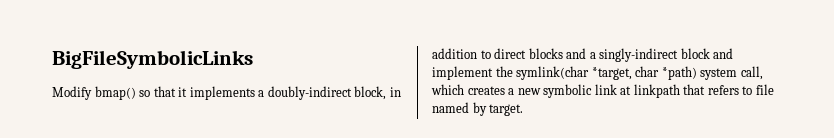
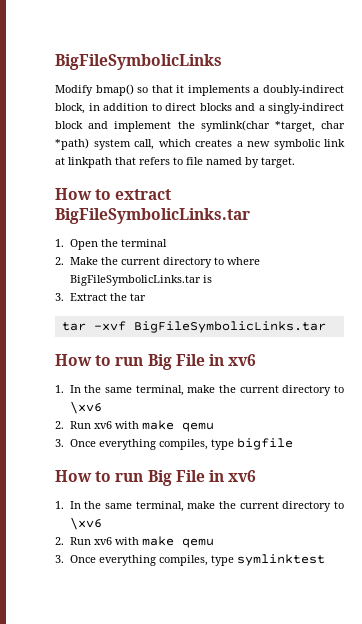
(524, 110) none -> [55,188,172,200] [55,208,250,224] [55,239,167,250] [55,257,260,268] [69,275,212,286] [55,293,146,301] [61,321,326,333] [55,354,257,370] [55,385,344,396] [69,401,102,414] [55,420,214,432] [55,438,293,450] [55,470,257,486] [55,501,344,512] [69,517,102,530] [55,536,214,548] [55,554,325,566] // How to extract BigFileSymbolicLinks.tar // 1. Open the terminal // 2. Make the current directory to where BigFileSymbolicLinks.tar is // 3. Extract the tar // tar -xvf BigFileSymbolicLinks.tar // How to run Big File in xv6 // 1. In the same terminal, make the current directory to \xv6 // 2. Run xv6 with make qemu // 3. Once everything compiles, type bigfile // How to run Big File in xv6 // 1. In the same terminal, make the current directory to \xv6 // 2. Run xv6 with make qemu // 3. Once everything compiles, type symlinktest

